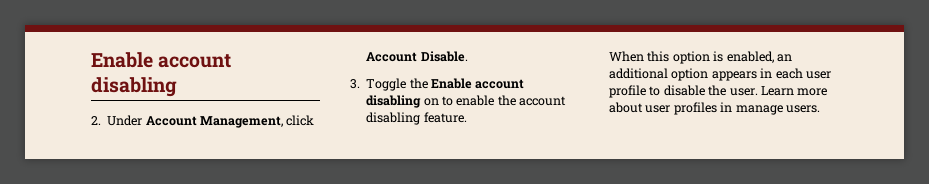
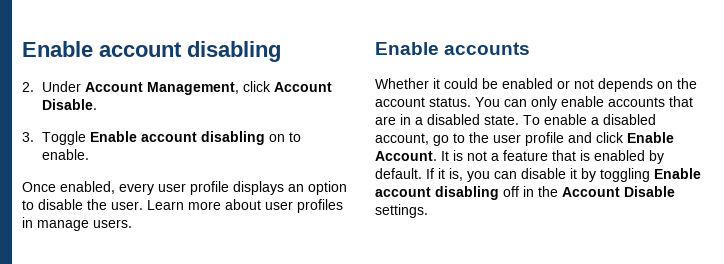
[409,78,428,89] the -> (86, 138) none
[456,95,567,106] [366,112,467,125] [609,51,792,64] [609,68,831,81] [609,85,646,98] enable the account disabling feature. // When this option is enabled, an additional option appears in each user profile -> [41,149,89,160] [22,181,347,195] enable. // Once enabled, every user profile displays an option
(820, 109) none -> [375,42,531,55] [375,78,697,92] [375,96,693,110] [375,114,656,125] [375,132,674,146] [375,150,664,164] [375,168,701,182] [375,186,675,200] [375,204,428,218] // Enable accounts // Whether it could be enabled or not depends on the account status. You can only enable accounts that are in a disabled state. To enable a disabled account, go to the user profile and click Enable Account. It is not a feature that is enabled by default. If it is, you can disable it by toggling Enable account disabling off in the Account Disable settings.

